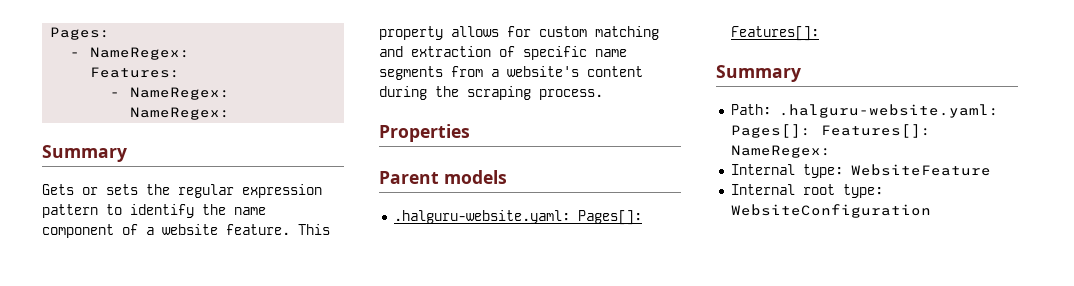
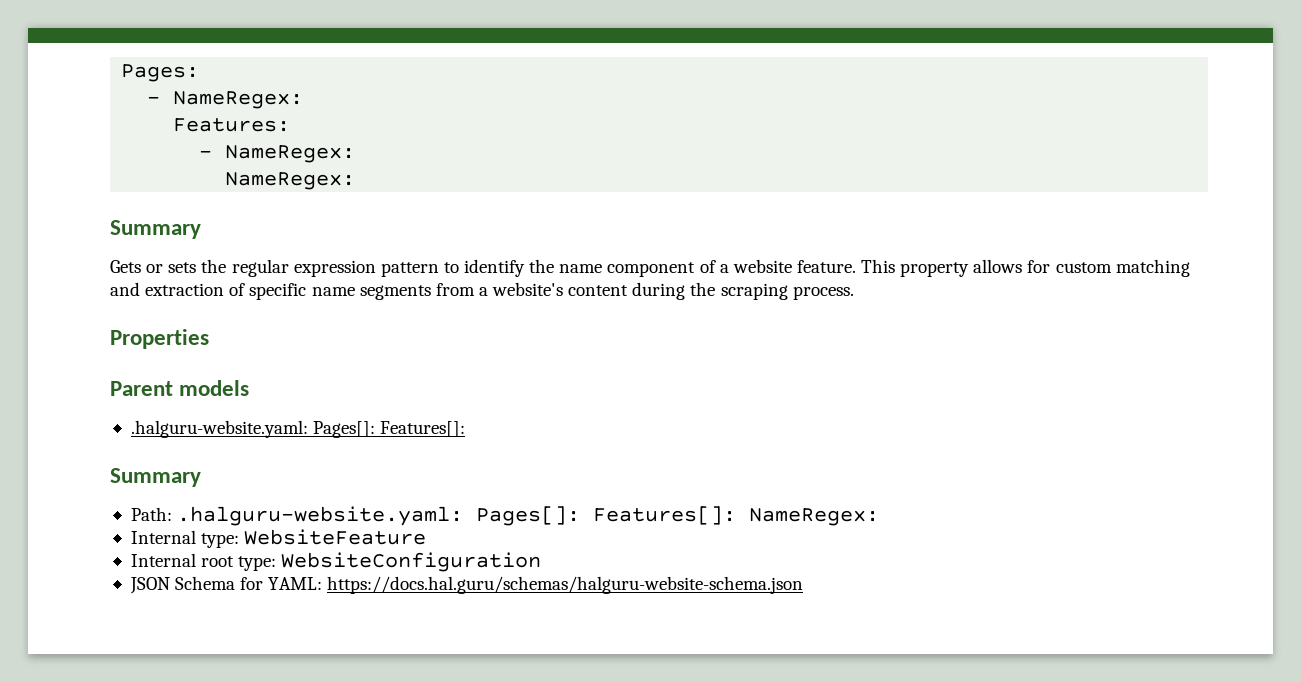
(931, 211) none -> [129,576,804,594] // JSON Schema for YAML: https://docs.hal.guru/schemas/halguru-website-schema.json

